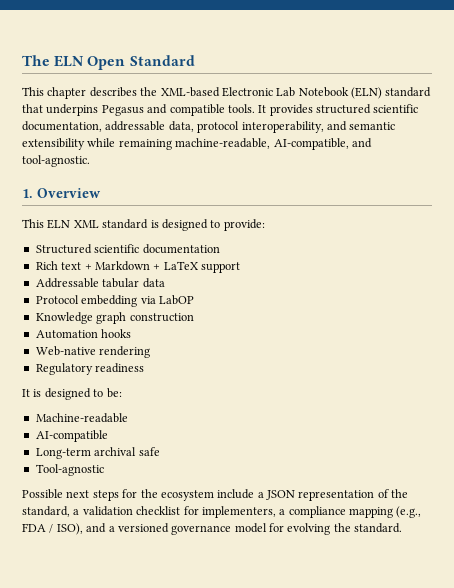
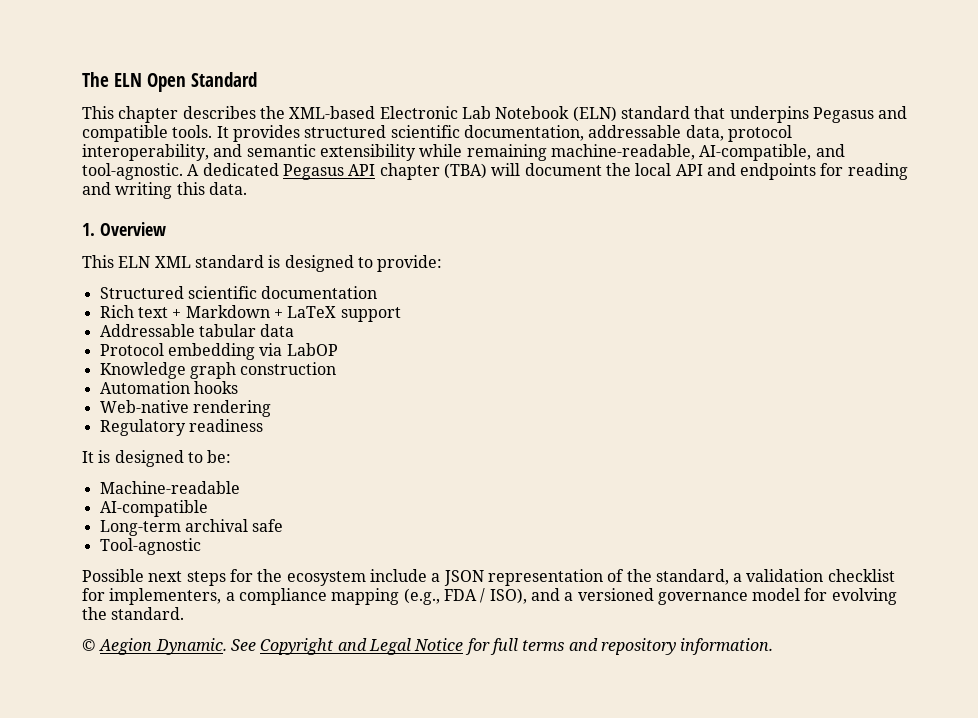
(90, 161) none -> [187,163,908,180] [82,182,247,199] A dedicated Pegasus API chapter (TBA) will document the local API and endpoints for reading and writing this data.
(403, 528) none -> [82,638,774,655] // © Aegion Dynamic. See Copyright and Legal Notice for full terms and repository information.

